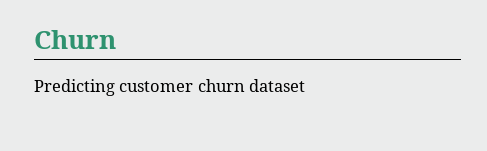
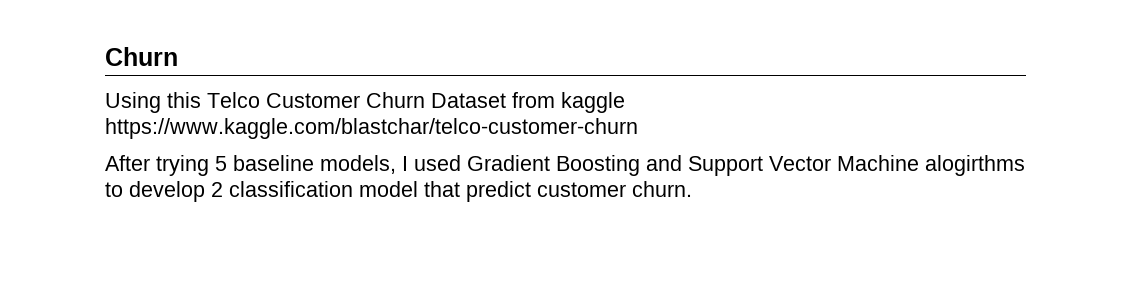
[34,79,306,96] Predicting customer churn dataset -> [105,92,625,113] [105,118,638,139] [105,155,1025,176] [105,181,692,202] Using this Telco Customer Churn Dataset from kaggle https://www.kaggle.com/blastchar/telco-customer-churn // After trying 5 baseline models, I used Gradient Boosting and Support Vector Machine alogirthms to develop 2 classification model that predict customer churn.

